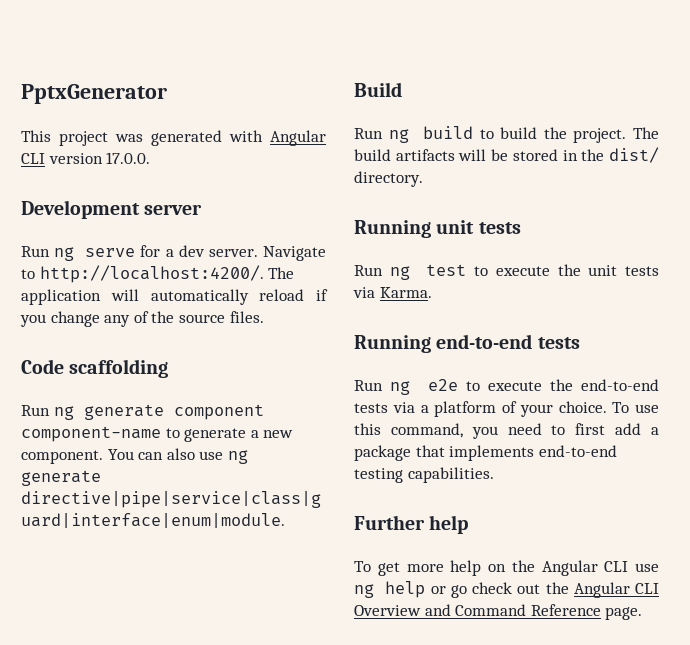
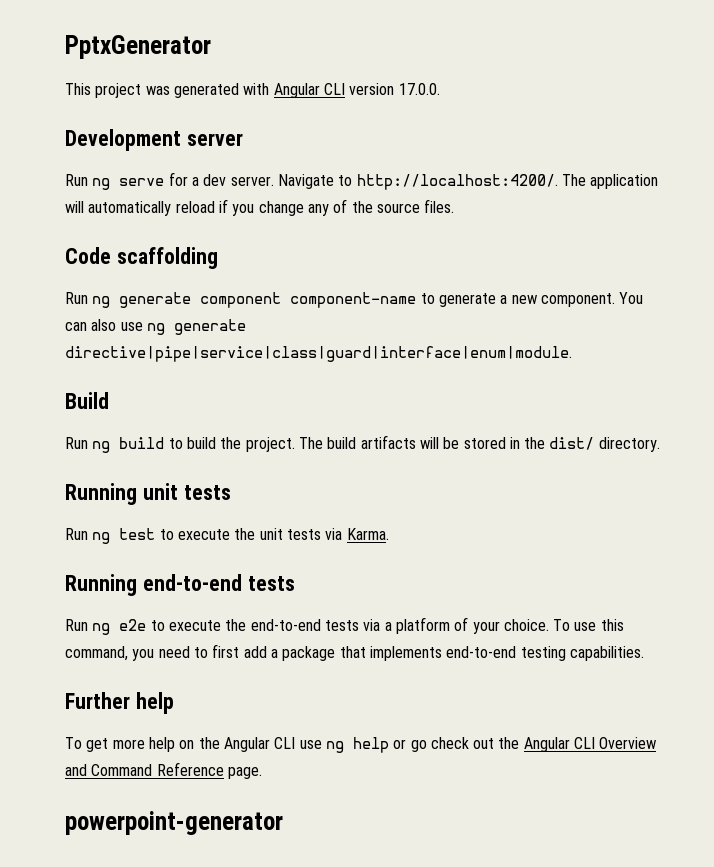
(643, 613) none -> [65,811,283,835] // powerpoint-generator

